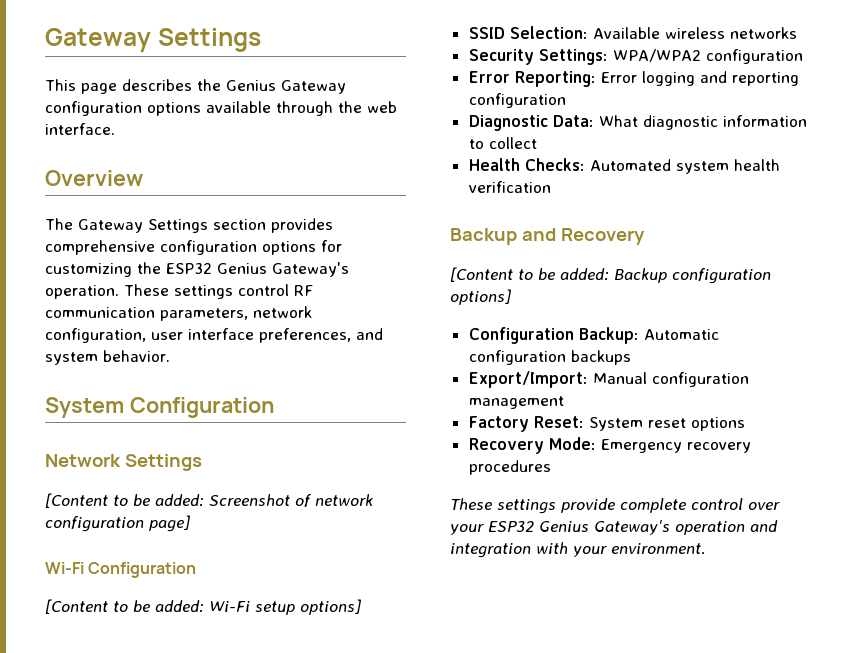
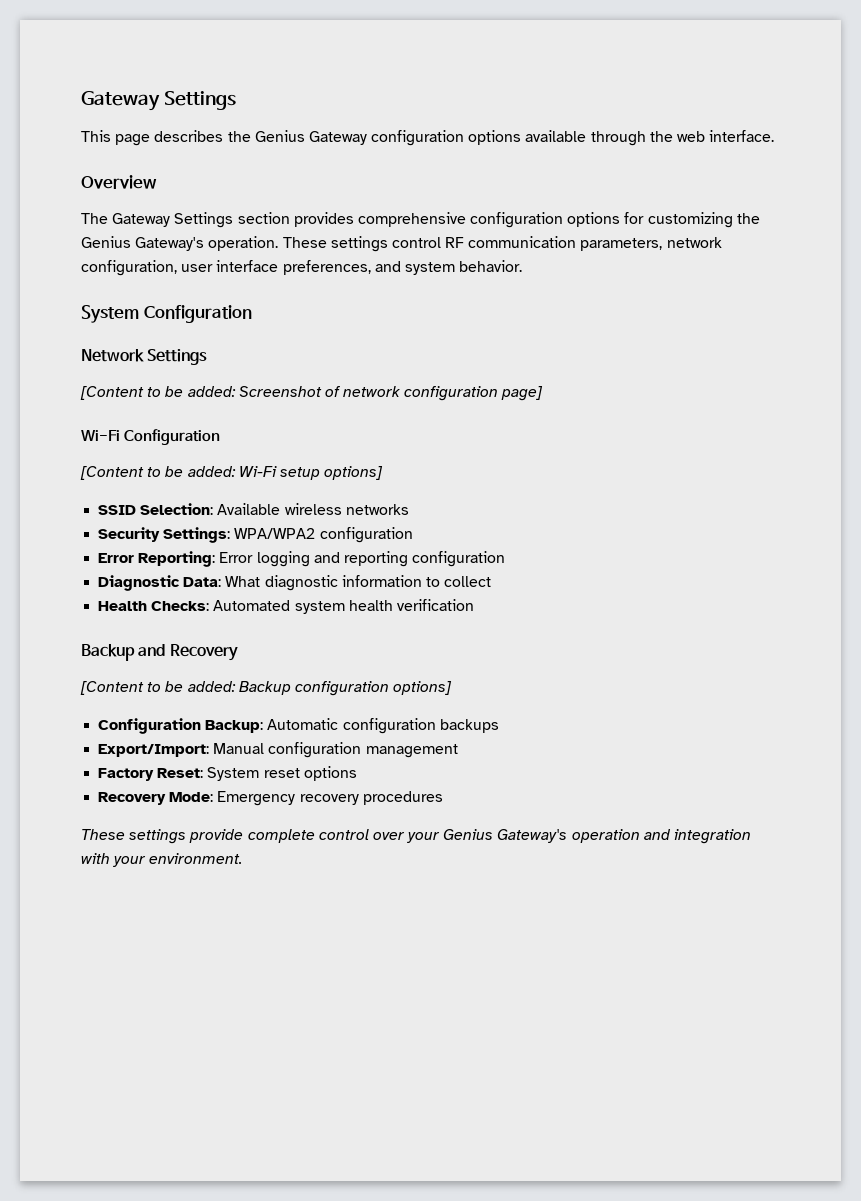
[166,263,212,274] ESP32 -> (760, 218) none
[488,521,534,532] ESP32 -> (441, 837) none

